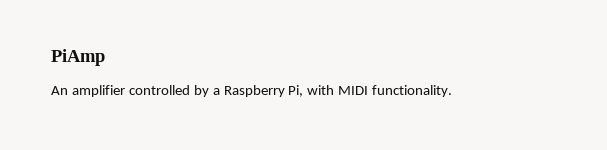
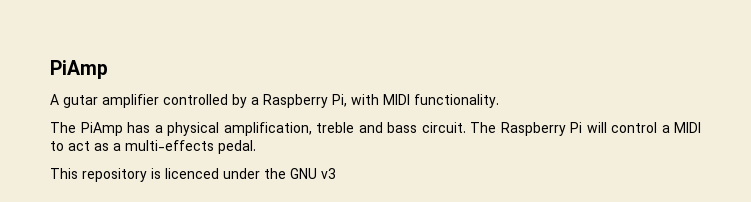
[51,86,68,95] An -> [50,94,98,108] A gutar
(453, 91) none -> [50,122,701,136] [50,140,256,154] [50,168,336,182] // The PiAmp has a physical amplification, treble and bass circuit. The Raspberry Pi will control a MIDI to act as a multi-effects pedal. // This repository is licenced under the GNU v3

